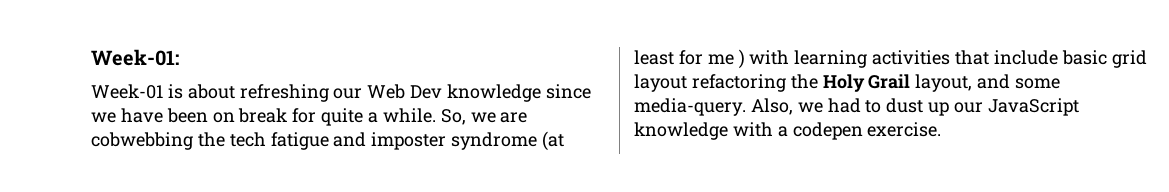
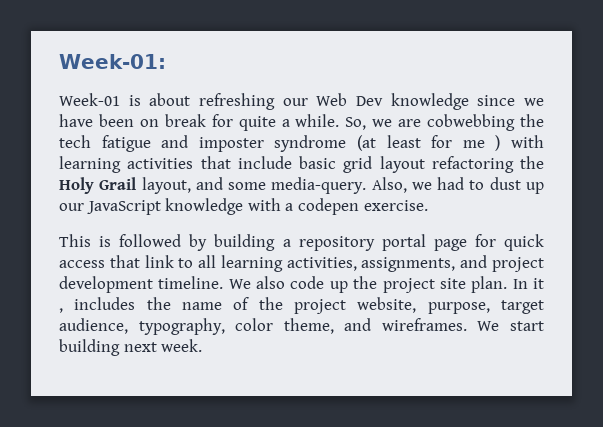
(942, 129) none -> [59,234,544,251] [59,255,544,272] [59,276,545,293] [59,297,544,314] [59,318,544,335] [59,339,203,356] // This is followed by building a repository portal page for quick access that link to all learning activities, assignments, and project development timeline. We also code up the project site plan. In it , includes the name of the project website, purpose, target audience, typography, color theme, and wireframes. We start building next week.

